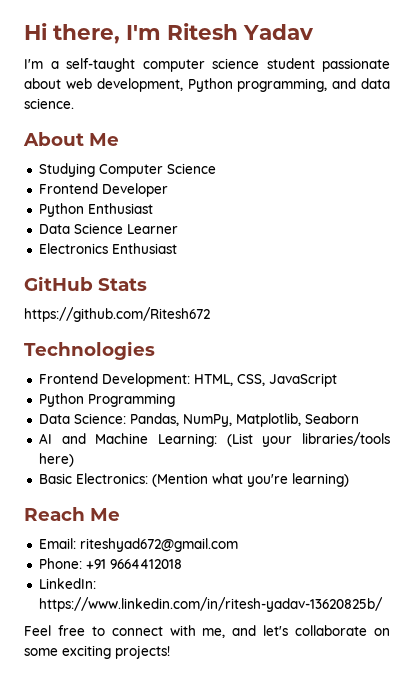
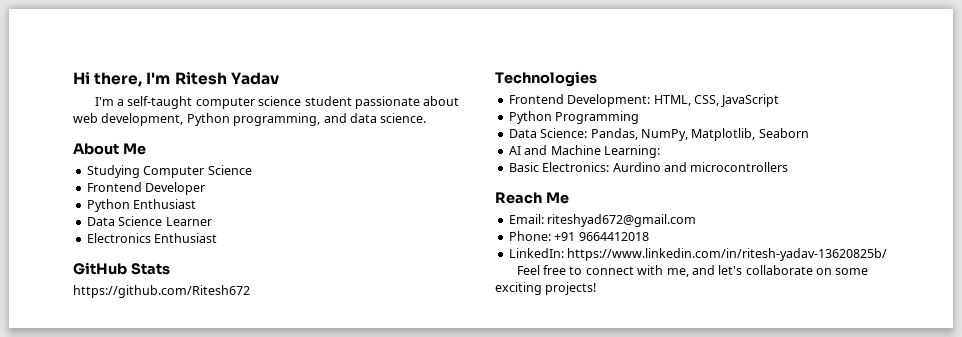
[226,432,390,447] [38,453,74,467] [38,473,349,487] (List your libraries/tools here) // Basic Electronics: (Mention what you're learning) -> [508,162,789,172] // Basic Electronics: Aurdino and microcontrollers

